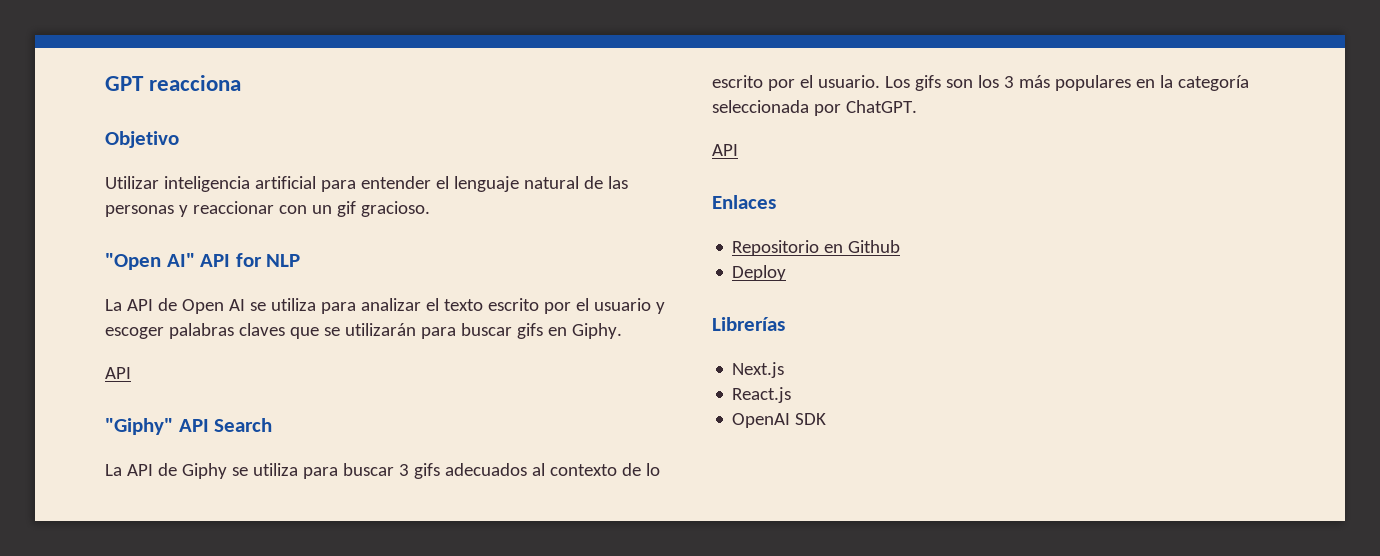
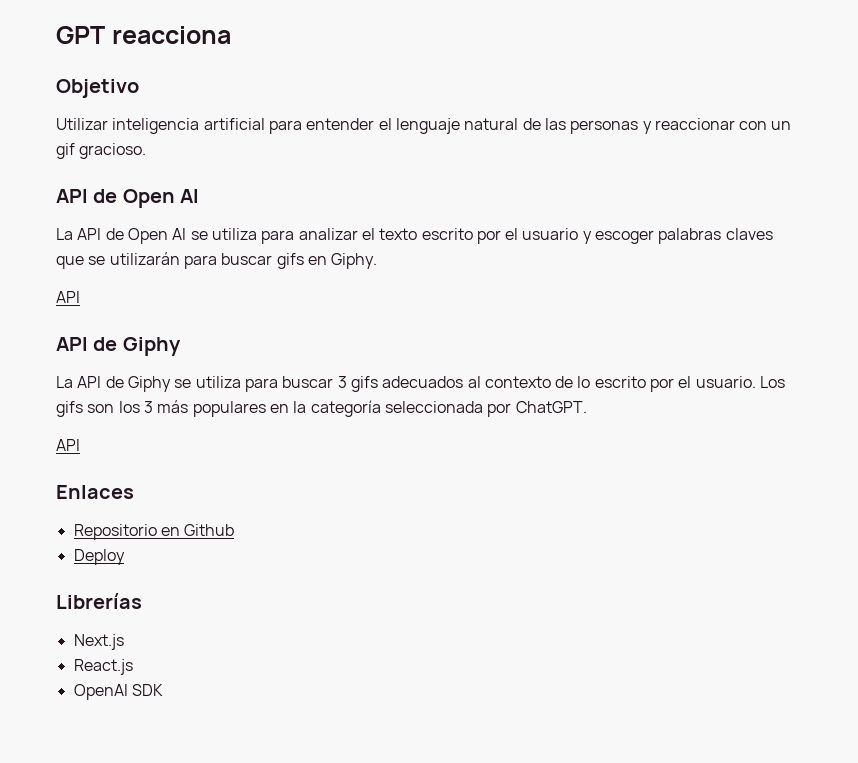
[105,253,301,270] "Open AI" API for NLP -> [56,189,200,208] API de Open AI
[105,418,273,435] "Giphy" API Search -> [56,337,181,356] API de Giphy

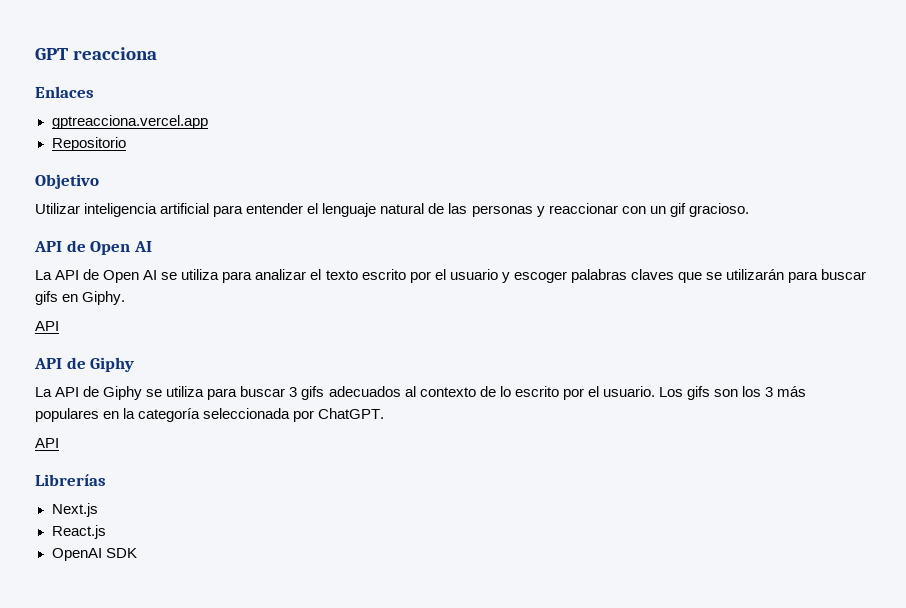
(231, 35) none -> [35,86,94,98] [51,115,208,129] [51,137,126,151] // Enlaces // gptreacciona.vercel.app // Repositorio
[56,485,134,499] [73,524,235,540] [73,549,125,565] // Enlaces // Repositorio en Github // Deploy -> (59, 443) none

